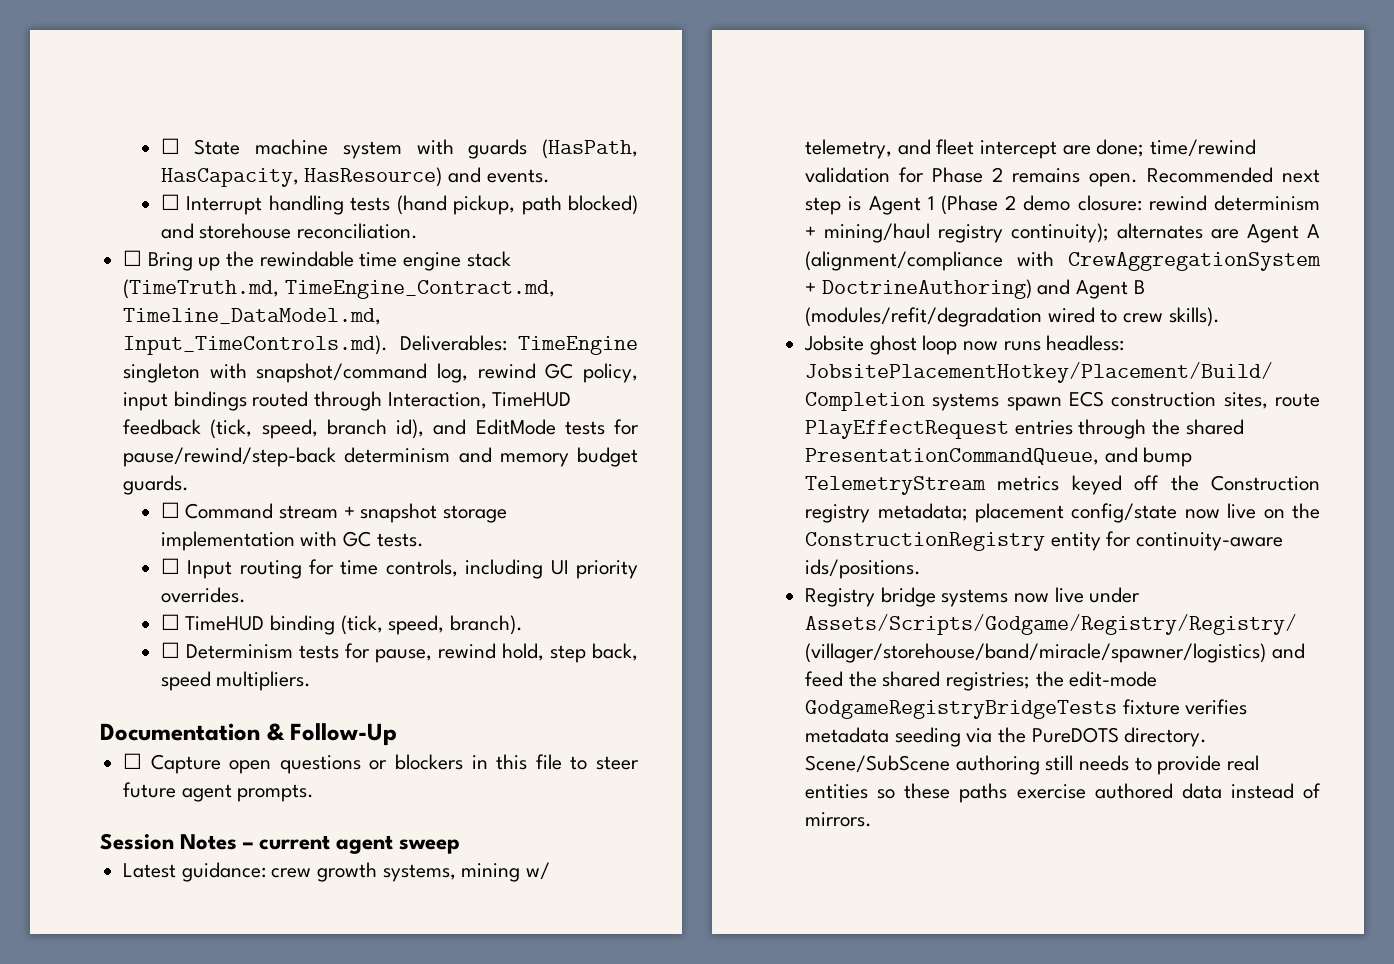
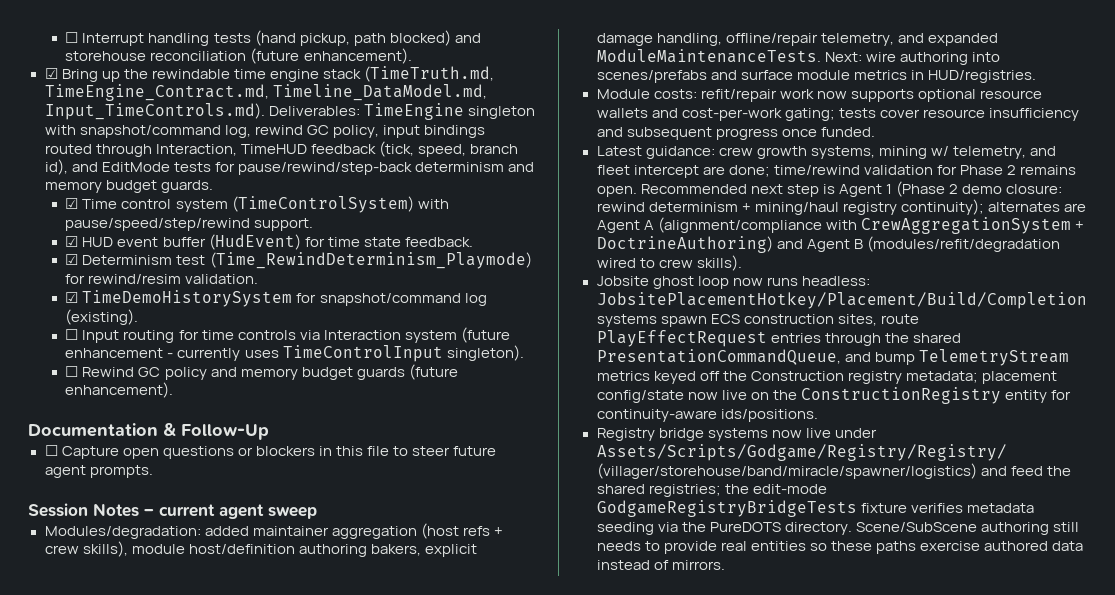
[160,138,638,159] [160,167,550,187] [160,194,180,210] ☐ State machine system with guards (HasPath, HasCapacity, HasResource) and events. // ☐ -> [65,32,79,43] ☐
[297,223,419,239] [123,250,143,266] reconciliation. // ☐ -> [150,48,412,64] [44,68,58,79] reconciliation (future enhancement). // ☑
[160,502,508,523] [160,531,424,551] ☐ Command stream + snapshot storage implementation with GC tests. -> [65,196,449,213] [65,218,314,231] [65,234,473,250] [65,252,532,269] [65,274,259,284] [65,290,487,307] [65,309,139,325] ☑ Time control system (TimeControlSystem) with pause/speed/step/rewind support. // ☑ HUD event buffer (HudEvent) for time state feedback. // ☑ Determinism test (Time_RewindDeterminism_Playmode) for rewind/resim validation. // ☑ TimeDemoHistorySystem for snapshot/command log (existing).
[385,559,638,579] [160,587,246,603] [160,614,524,635] [160,642,638,663] [160,671,312,691] controls, including UI priority overrides. // ☐ TimeHUD binding (tick, speed, branch). // ☐ Determinism tests for pause, rewind hold, step back, speed multipliers. -> [237,327,510,343] [65,345,524,362] [65,364,458,380] [65,382,174,398] controls via Interaction system (future enhancement - currently uses TimeControlInput singleton). // ☐ Rewind GC policy and memory budget guards (future enhancement).
(461, 846) none -> [44,523,503,539] [44,541,477,557] [596,33,998,46] [596,49,1000,65] [596,70,1036,83] [596,89,1042,102] [596,108,1079,121] [596,127,875,140] // Modules/degradation: added maintainer aggregation (host refs + crew skills), module host/definition authoring bakers, explicit damage handling, offline/repair telemetry, and expanded ModuleMaintenanceTests. Next: wire authoring into scenes/prefabs and surface module metrics in HUD/registries. // Module costs: refit/repair work now supports optional resource wallets and cost-per-work gating; tests cover resource insufficiency and subsequent progress once funded.

